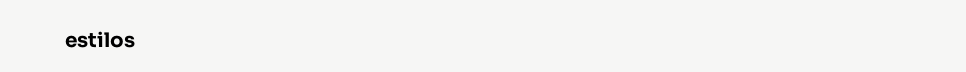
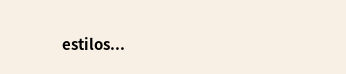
[65,31,135,48] estilos -> [62,37,125,50] estilos...

